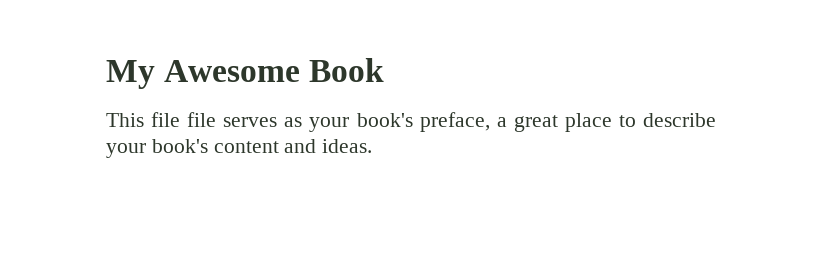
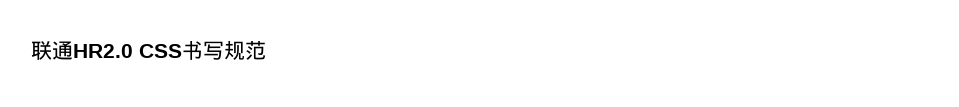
[106,58,385,89] [106,112,716,132] [106,139,373,158] My Awesome Book // This file file serves as your book's preface, a great place to describe your book's content and ideas. -> [31,41,266,60] 联通HR2.0 CSS书写规范

